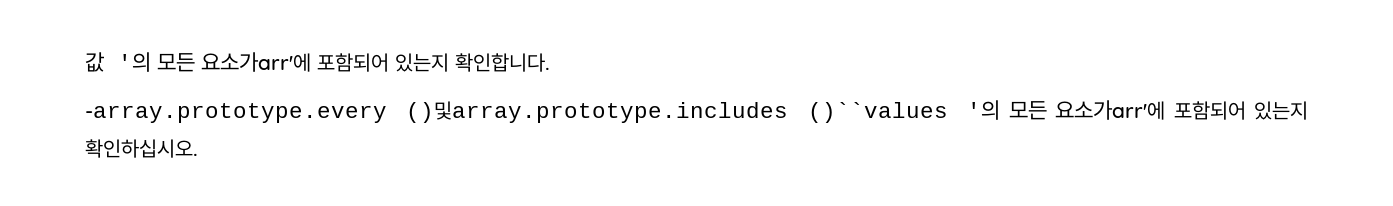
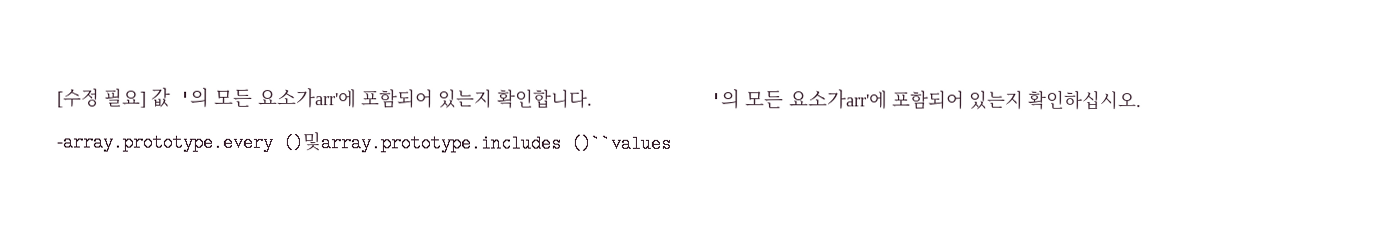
(85, 62) none -> [57,87,147,108] [수정 필요]

